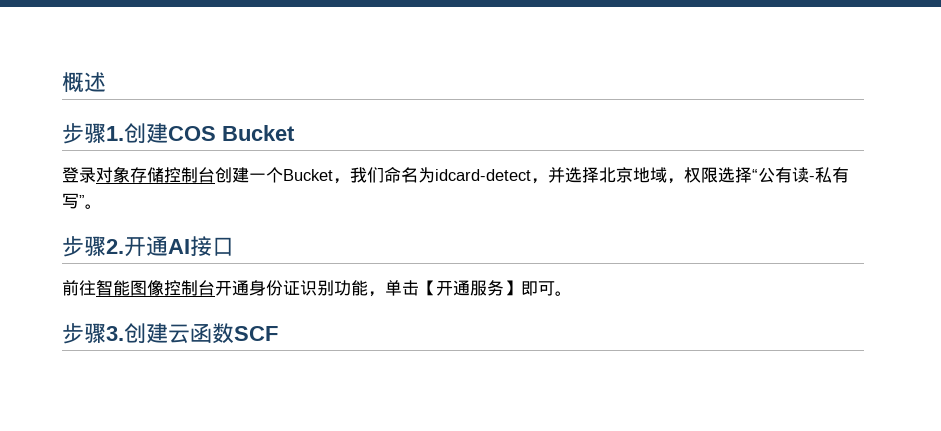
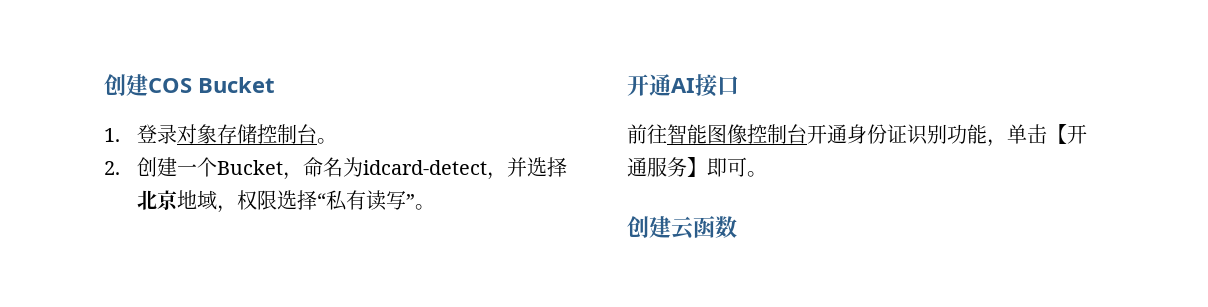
[62,72,106,92] [62,123,124,144] 概述 // 步骤1. -> (104, 85) none
(295, 133) none -> [104,128,120,142] 1.
(215, 175) none -> [316,138,337,144] [104,161,120,175] 。 // 2.
[350,167,384,183] 我们 -> (303, 176) none
[758,167,849,183] 公有读-私有 -> [325,190,386,211] 私有读
[62,236,124,257] 步骤2. -> (435, 207) none
[62,323,124,344] 步骤3. -> (767, 174) none
[234,326,278,341] SCF -> (737, 227) none

